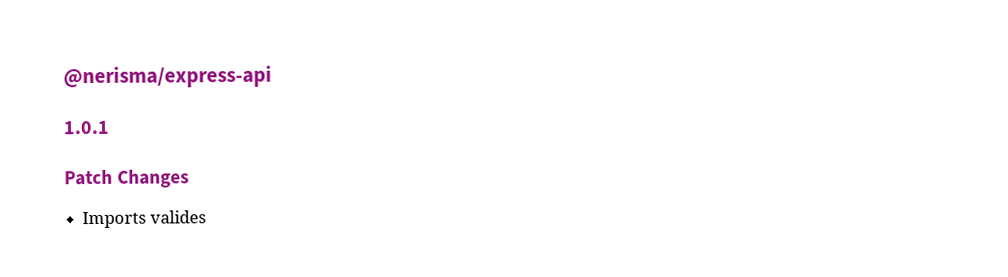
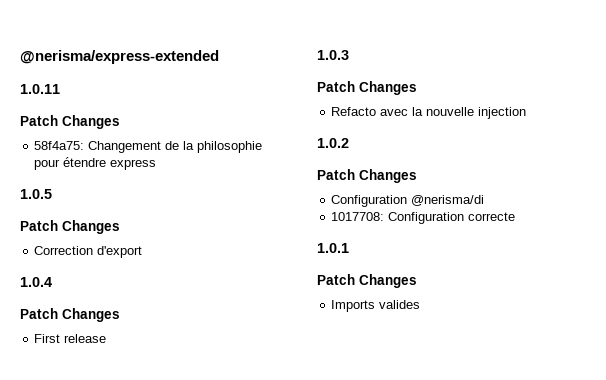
[63,65,272,89] @nerisma/express-api -> [20,50,219,64] [20,84,60,94] [20,115,120,129] [34,141,263,153] [34,157,157,170] [20,189,52,199] [20,220,120,234] [34,246,143,258] [20,277,52,287] [20,308,120,322] [34,334,107,343] [317,50,349,60] [317,81,417,95] [331,107,527,119] [317,138,349,148] [317,169,417,183] [331,195,485,207] [331,212,516,224] @nerisma/express-extended // 1.0.11 // Patch Changes // 58f4a75: Changement de la philosophie pour étendre express // 1.0.5 // Patch Changes // Correction d'export // 1.0.4 // Patch Changes // First release // 1.0.3 // Patch Changes // Refacto avec la nouvelle injection // 1.0.2 // Patch Changes // Configuration @nerisma/di // 1017708: Configuration correcte

